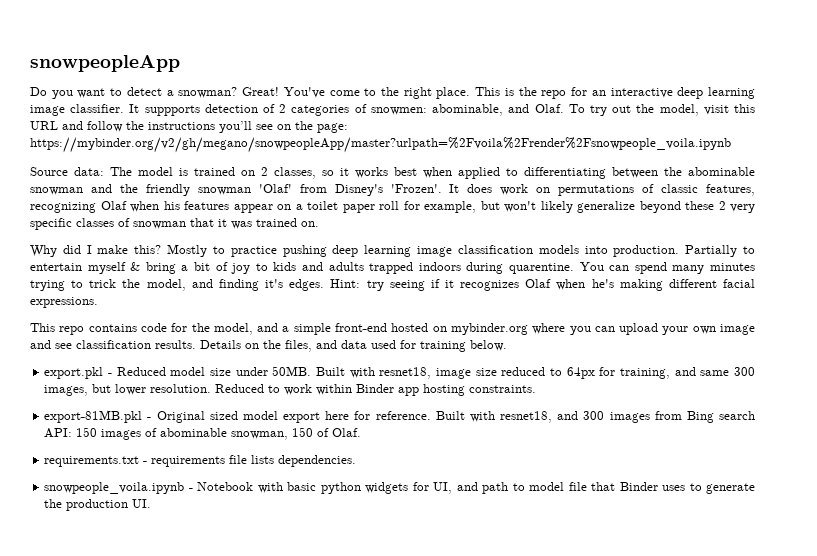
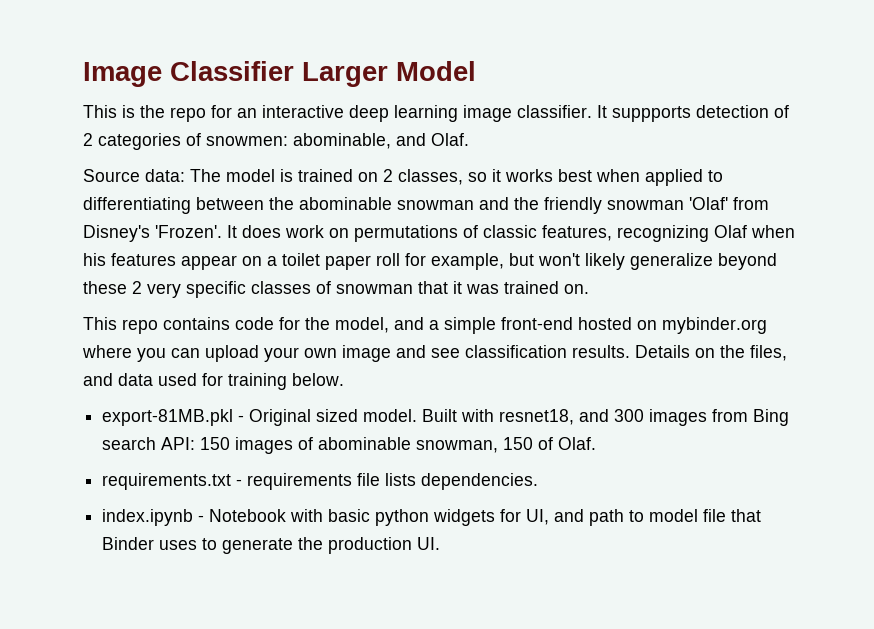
[30,55,180,72] [30,87,471,99] snowpeopleApp // Do you want to detect a snowman? Great! You've come to the right place. -> [83,61,476,87] Image Classifier Larger Model //
[568,104,756,116] [30,121,348,133] [30,137,731,153] To try out the model, visit this URL and follow the instructions you’ll see on the page: https://mybinder.org/v2/gh/megano/snowpeopleApp/master?urlpath=%2Fvoila%2Frender%2Fsnowpeople_voila.ipynb -> (469, 139) none
[30,244,756,257] [30,262,756,274] [30,279,755,291] [30,297,98,308] // Why did I make this? Mostly to practice pushing deep learning image classification models into production. Partially to entertain myself & bring a bit of joy to kids and adults trapped indoors during quarentine. You can spend many minutes trying to trick the model, and finding it's edges. Hint: try seeing if it recognizes Olaf when he's making different facial expressions. -> (589, 289) none
[44,366,756,379] [44,384,537,396] // export.pkl - Reduced model size under 50MB. Built with resnet18, image size reduced to 64px for training, and same 300 images, but lower resolution. Reduced to work within Binder app hosting constraints. -> (344, 379) none
[242,411,431,423] model export here for reference. -> [363,409,418,422] model.
[44,482,185,494] snowpeople_voila.ipynb -> [102,509,194,526] index.ipynb

